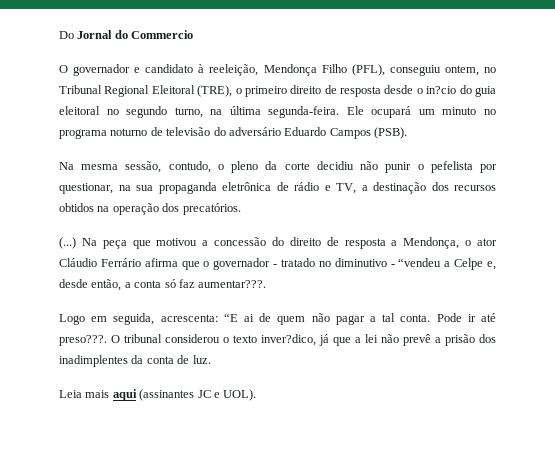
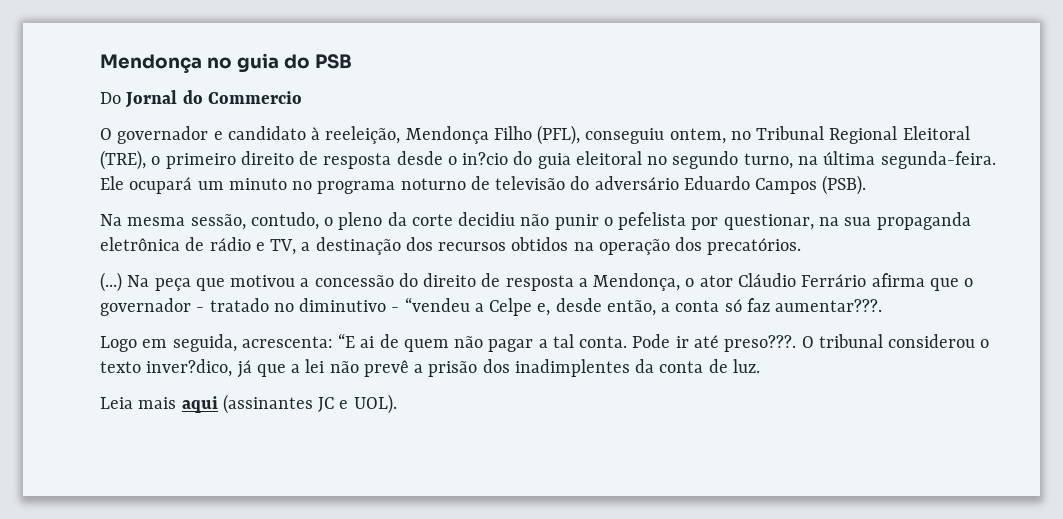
(59, 35) none -> [100,53,352,73] Mendonça no guia do PSB //

